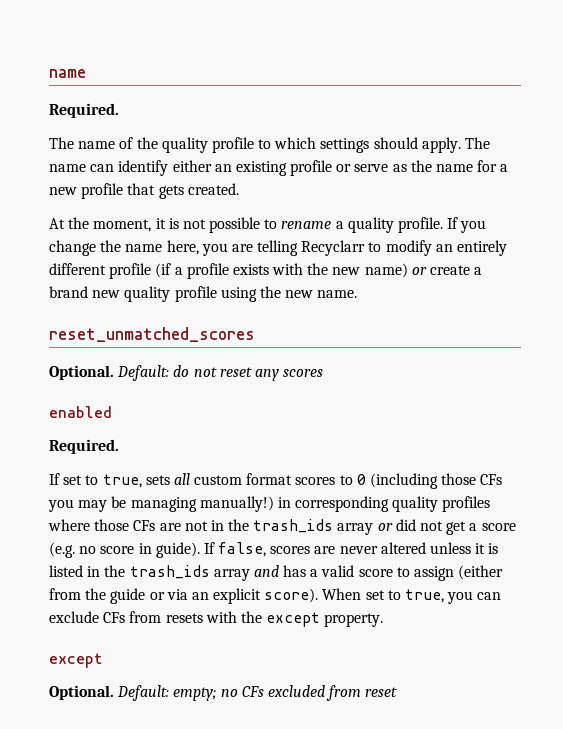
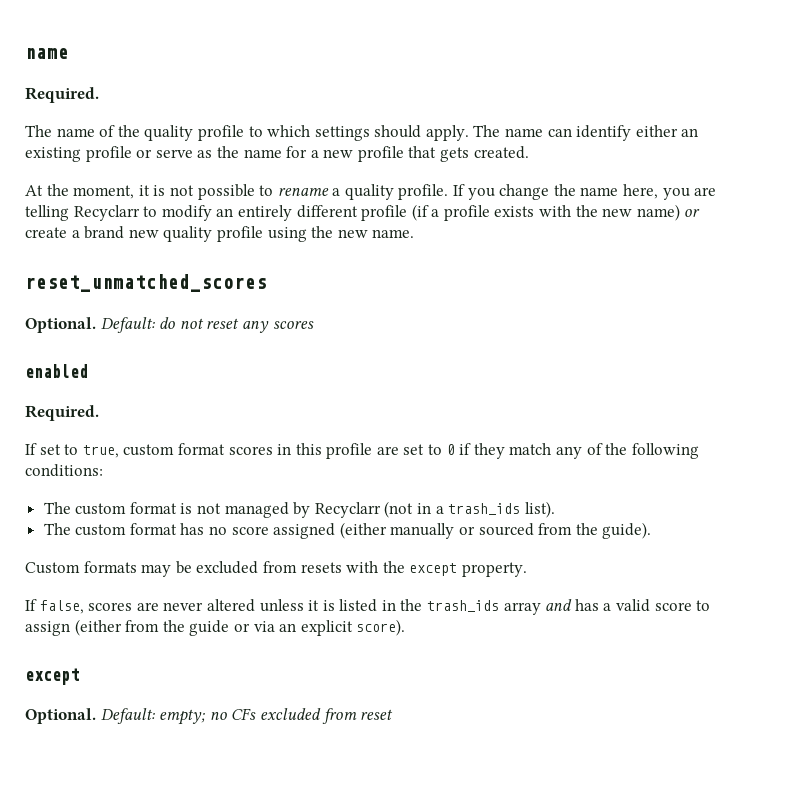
[145,473,190,485] sets all -> (119, 451) none
[339,473,503,489] [48,496,491,512] [48,519,516,535] [49,542,200,558] to 0 (including those CFs you may be managing manually!) in corresponding quality profiles where those CFs are not in the trash_ids array or did not get a score (e.g. no score in guide). -> [277,443,699,459] [25,464,103,477] [43,501,555,518] [43,522,652,539] [25,561,527,577] in this profile are set to 0 if they match any of the following conditions: // The custom format is not managed by Recyclarr (not in a trash_ids list). // The custom format has no score assigned (either manually or sourced from the guide). // Custom formats may be excluded from resets with the except property. //
[322,588,502,604] [49,611,384,627] When set to true, you can exclude CFs from resets with the except property. -> (406, 627) none

